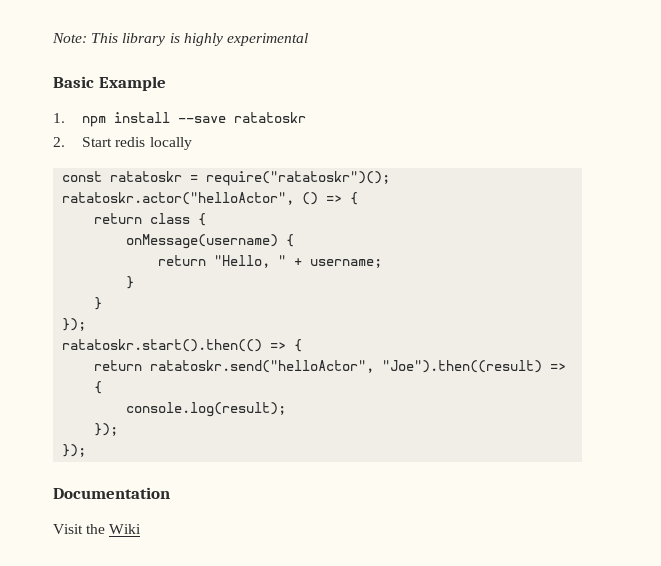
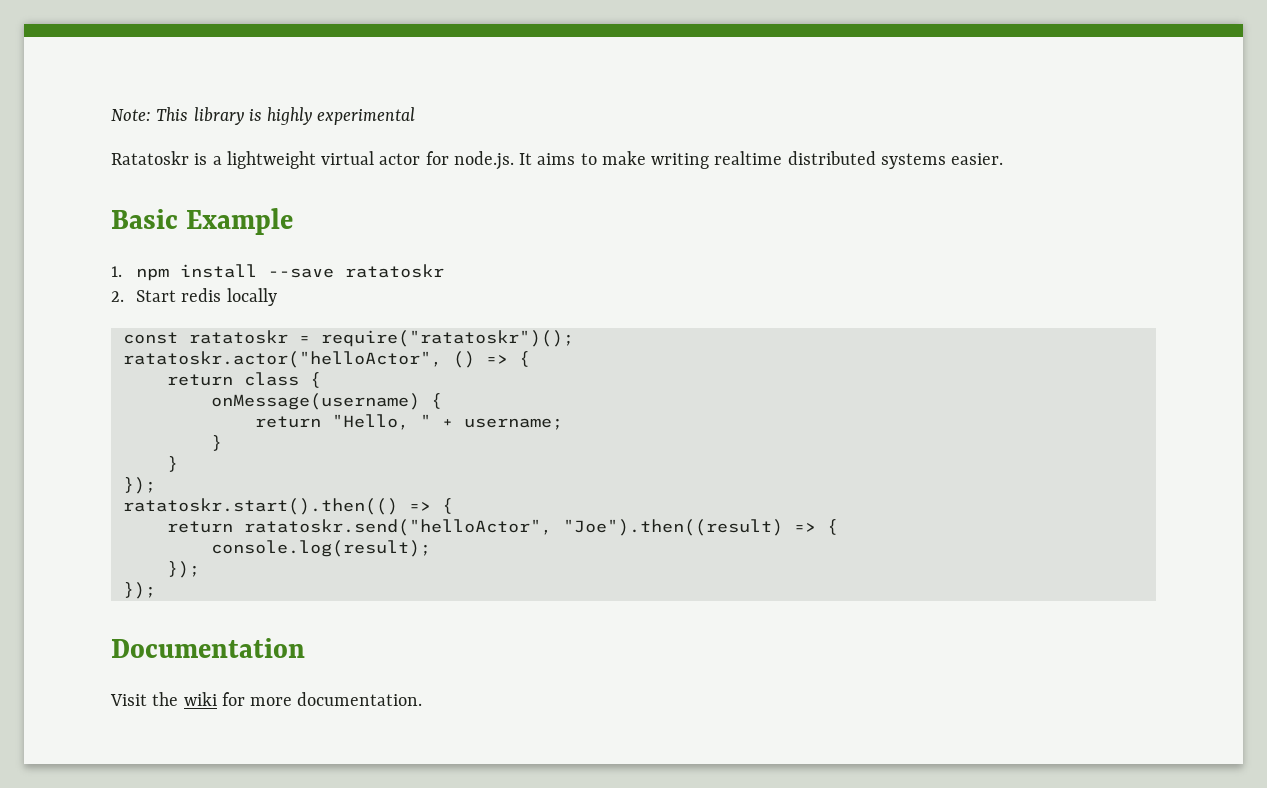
(308, 39) none -> [111,151,1004,170] // Ratatoskr is a lightweight virtual actor for node.js. It aims to make writing realtime distributed systems easier.
[109,524,142,534] Wiki -> [183,692,423,706] wiki for more documentation.

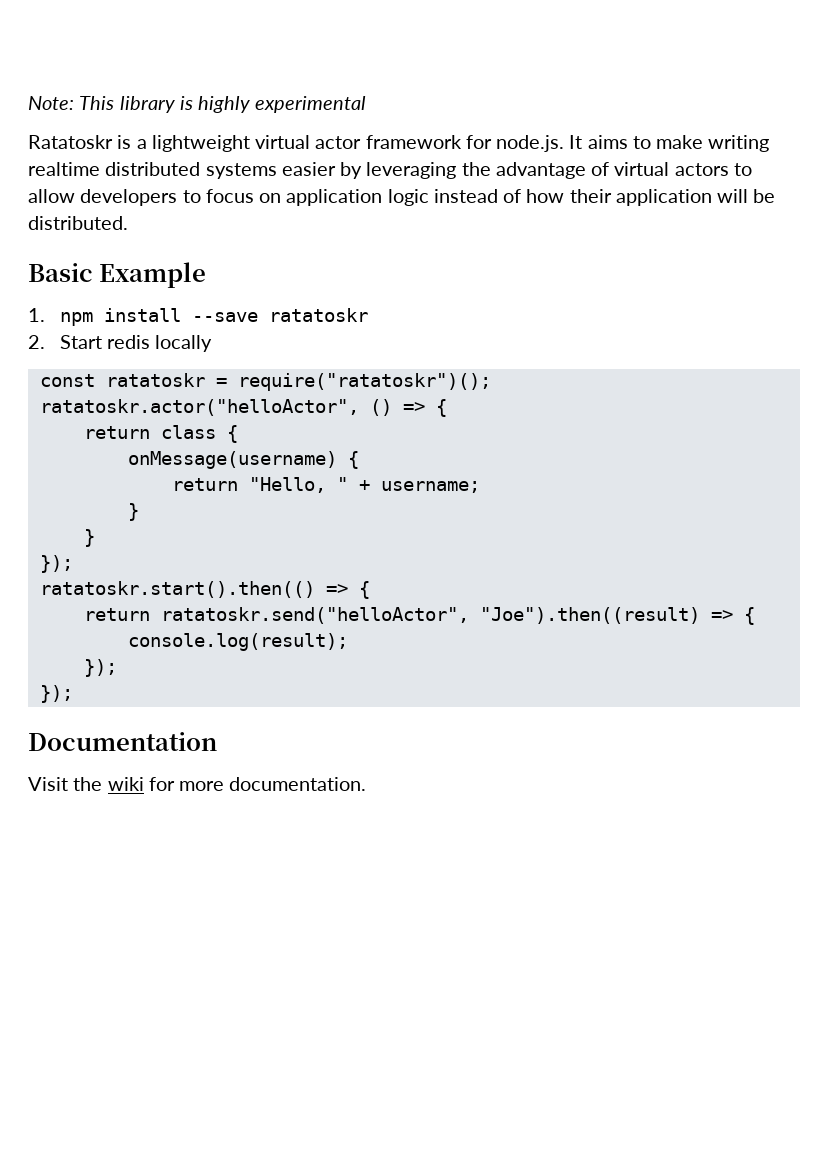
(421, 159) none -> [365,135,462,149] framework
[951,153,1004,165] easier. -> [281,162,752,179] [28,189,776,206] [28,216,128,230] easier by leveraging the advantage of virtual actors to allow developers to focus on application logic instead of how their application will be distributed.

